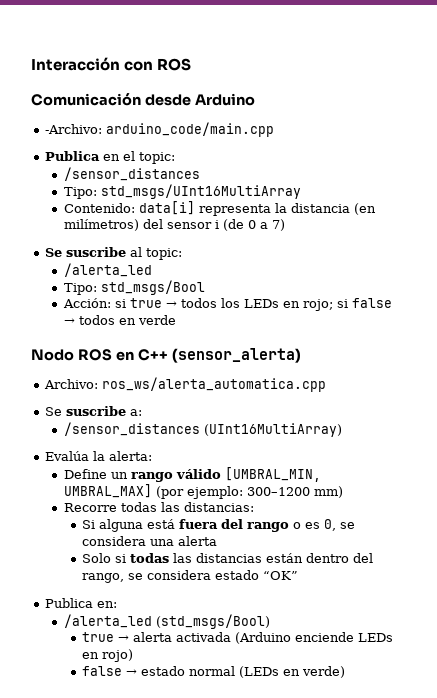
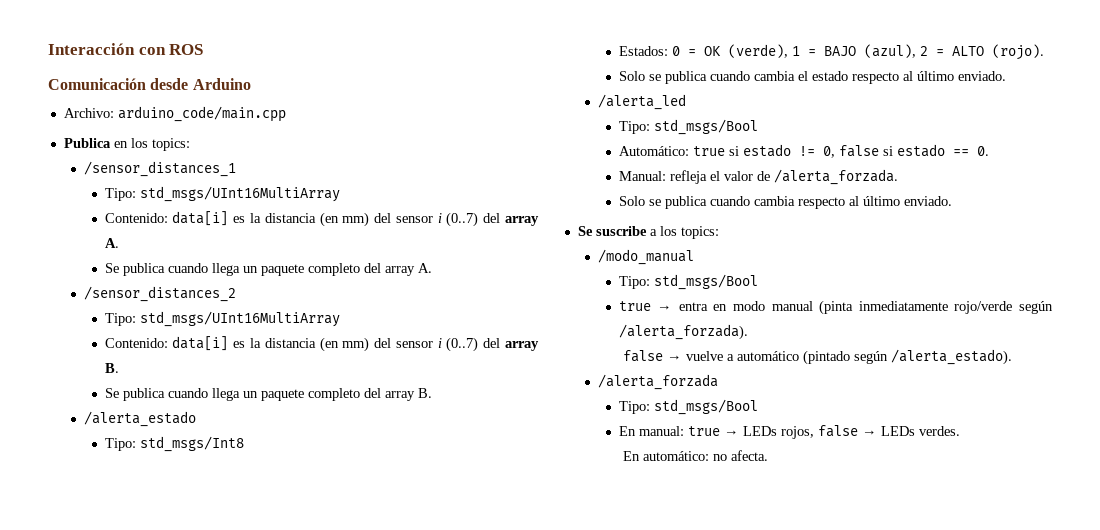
[45,124,103,134] -Archivo: -> [63,108,114,118] Archivo:
[123,151,176,164] [63,167,200,181] [63,184,301,199] [63,201,376,216] [63,219,285,231] [45,247,183,260] [63,263,152,277] [63,280,205,295] [62,298,392,311] [63,315,176,325] [31,348,301,363] [44,377,327,392] [45,406,143,416] [63,422,342,437] [45,451,153,461] [63,467,321,482] [63,484,343,499] [63,502,254,512] [82,519,356,532] [82,536,218,546] [82,553,374,563] [82,570,299,583] [45,598,118,608] [63,614,270,629] [82,632,394,644] [82,649,134,662] [82,666,346,678] el topic: // /sensor_distances // Tipo: std_msgs/UInt16MultiArray // Contenido: data[i] representa la distancia (en milímetros) del sensor i (de 0 a 7) // Se suscribe al topic: // /alerta_led // Tipo: std_msgs/Bool // Acción: si true → todos los LEDs en rojo; si false → todos en verde // Nodo ROS en C++ (sensor_alerta) // Archivo: ros_ws/alerta_automatica.cpp // Se suscribe a: // /sensor_distances (UInt16MultiArray) // Evalúa la alerta: // Define un rango válido [UMBRAL_MIN, UMBRAL_MAX] (por ejemplo: 300–1200 mm) // Recorre todas las distancias: // Si alguna está fuera del rango o es 0, se considera una alerta // Solo si todas las distancias están dentro del rango, se considera estado “OK” // Publica en: // /alerta_led (std_msgs/Bool) // true → alerta activada (Arduino enciende LEDs en rojo) // false → estado normal (LEDs en verde) -> [130,138,190,151] [84,161,237,177] [104,186,340,202] [104,211,539,227] [104,238,119,248] [104,263,432,276] [84,286,237,302] [104,311,340,327] [104,336,539,352] [104,363,119,373] [104,388,432,401] [84,411,197,427] [104,436,244,452] [618,44,1044,60] [618,71,1006,84] [598,94,687,110] [618,119,758,135] [618,144,989,158] [618,169,898,185] [618,196,952,209] [577,226,719,239] [598,249,695,265] [618,274,758,290] [618,300,1053,315] [618,324,748,340] [623,349,1013,365] [598,374,719,390] [618,399,758,415] [618,425,960,439] [623,450,769,461] los topics: // /sensor_distances_1 // Tipo: std_msgs/UInt16MultiArray // Contenido: data[i] es la distancia (en mm) del sensor i (0..7) del array A. // Se publica cuando llega un paquete completo del array A. // /sensor_distances_2 // Tipo: std_msgs/UInt16MultiArray // Contenido: data[i] es la distancia (en mm) del sensor i (0..7) del array B. // Se publica cuando llega un paquete completo del array B. // /alerta_estado // Tipo: std_msgs/Int8 // Estados: 0 = OK (verde), 1 = BAJO (azul), 2 = ALTO (rojo). // Solo se publica cuando cambia el estado respecto al último enviado. // /alerta_led // Tipo: std_msgs/Bool // Automático: true si estado != 0, false si estado == 0. // Manual: refleja el valor de /alerta_forzada. // Solo se publica cuando cambia respecto al último enviado. // Se suscribe a los topics: // /modo_manual // Tipo: std_msgs/Bool // true → entra en modo manual (pinta inmediatamente rojo/verde según /alerta_forzada). // false → vuelve a automático (pintado según /alerta_estado). // /alerta_forzada // Tipo: std_msgs/Bool // En manual: true → LEDs rojos, false → LEDs verdes. // En automático: no afecta.

